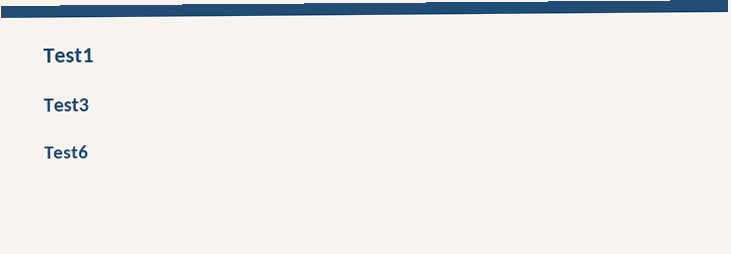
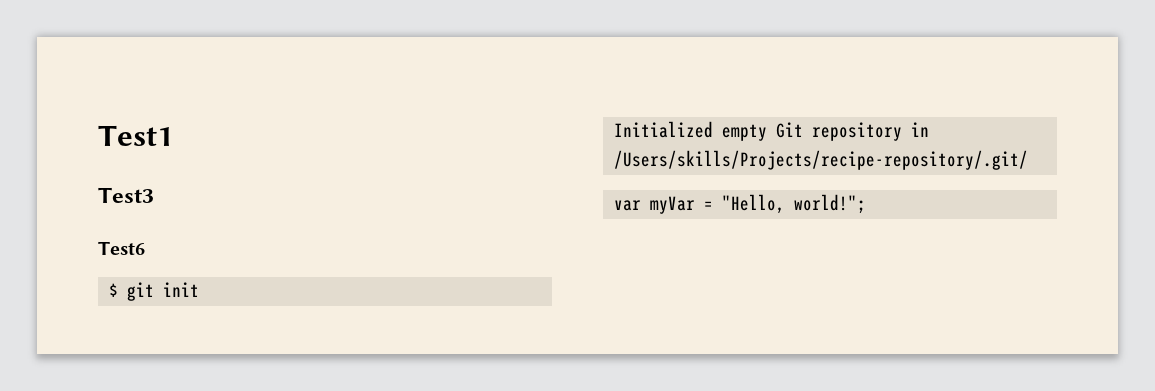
(89, 152) none -> [109,282,200,301] [614,121,930,141] [614,150,1029,170] [614,194,867,214] // $ git init // Initialized empty Git repository in /Users/skills/Projects/recipe-repository/.git/ // var myVar = "Hello, world!";

